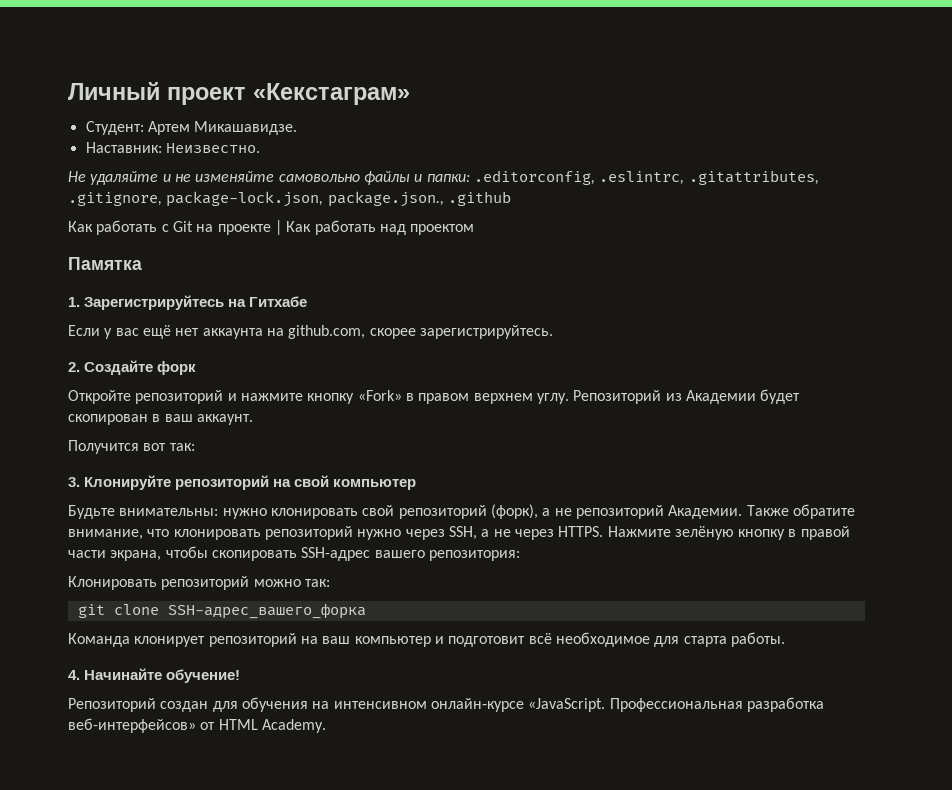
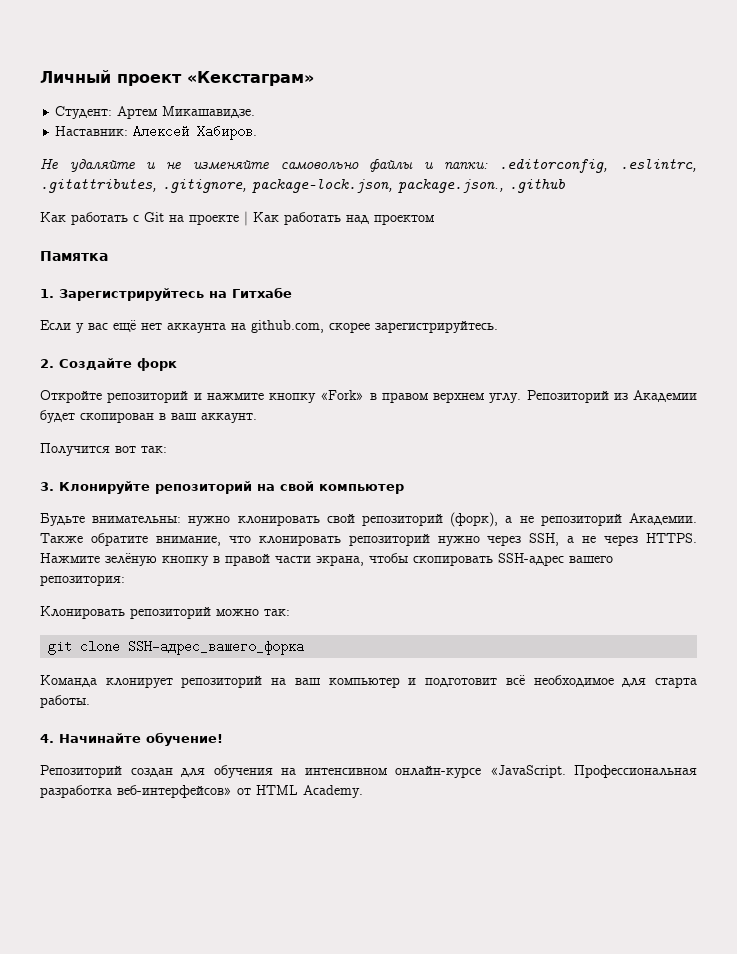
[165,143,260,153] Неизвестно. -> [133,123,258,140] Алексей Хабиров.

